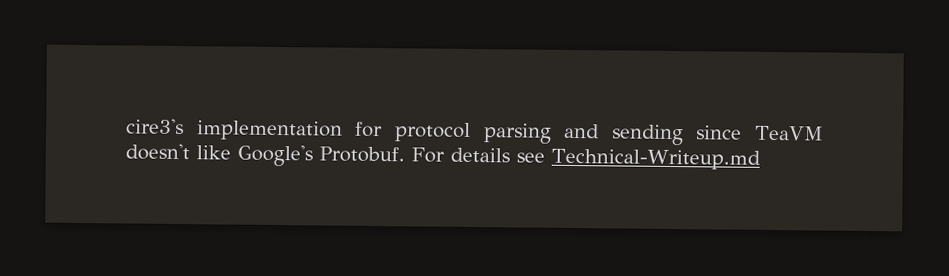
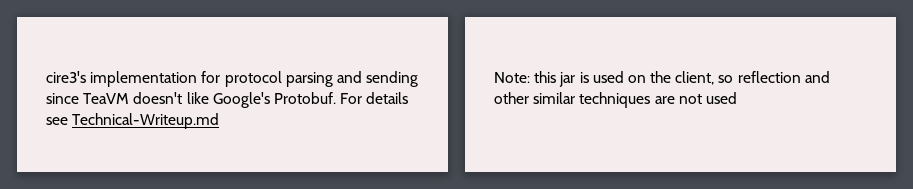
(761, 159) none -> [494,71,830,87] [494,92,737,108] // Note: this jar is used on the client, so reflection and other similar techniques are not used

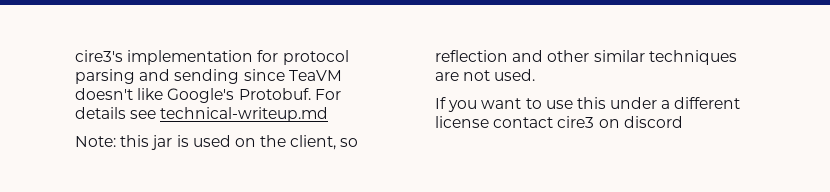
[72,113,220,129] Technical-Writeup.md -> [160,107,329,122] technical-writeup.md
[705,92,737,104] used -> [494,69,536,81] [435,97,741,112] [435,116,683,128] used. // If you want to use this under a different license contact cire3 on discord

